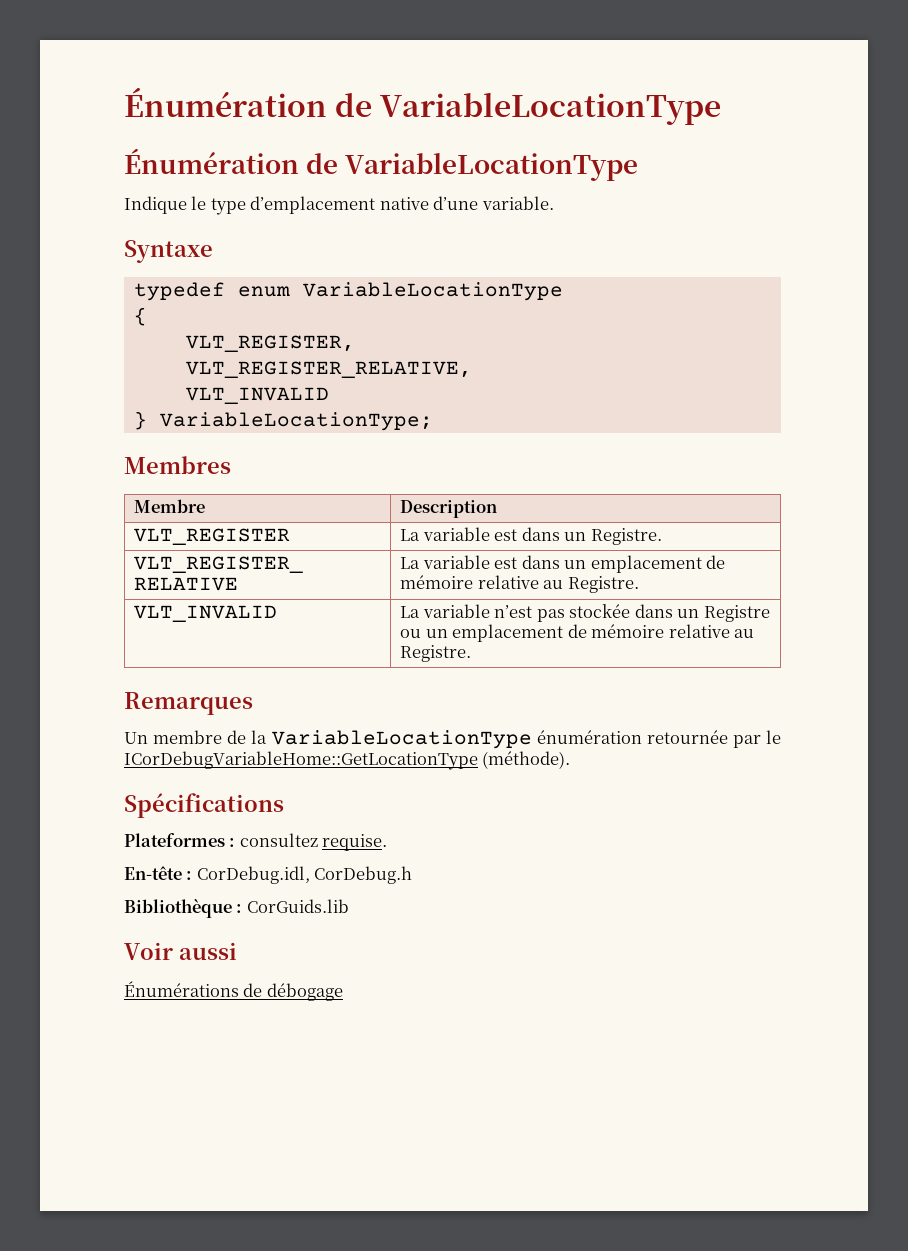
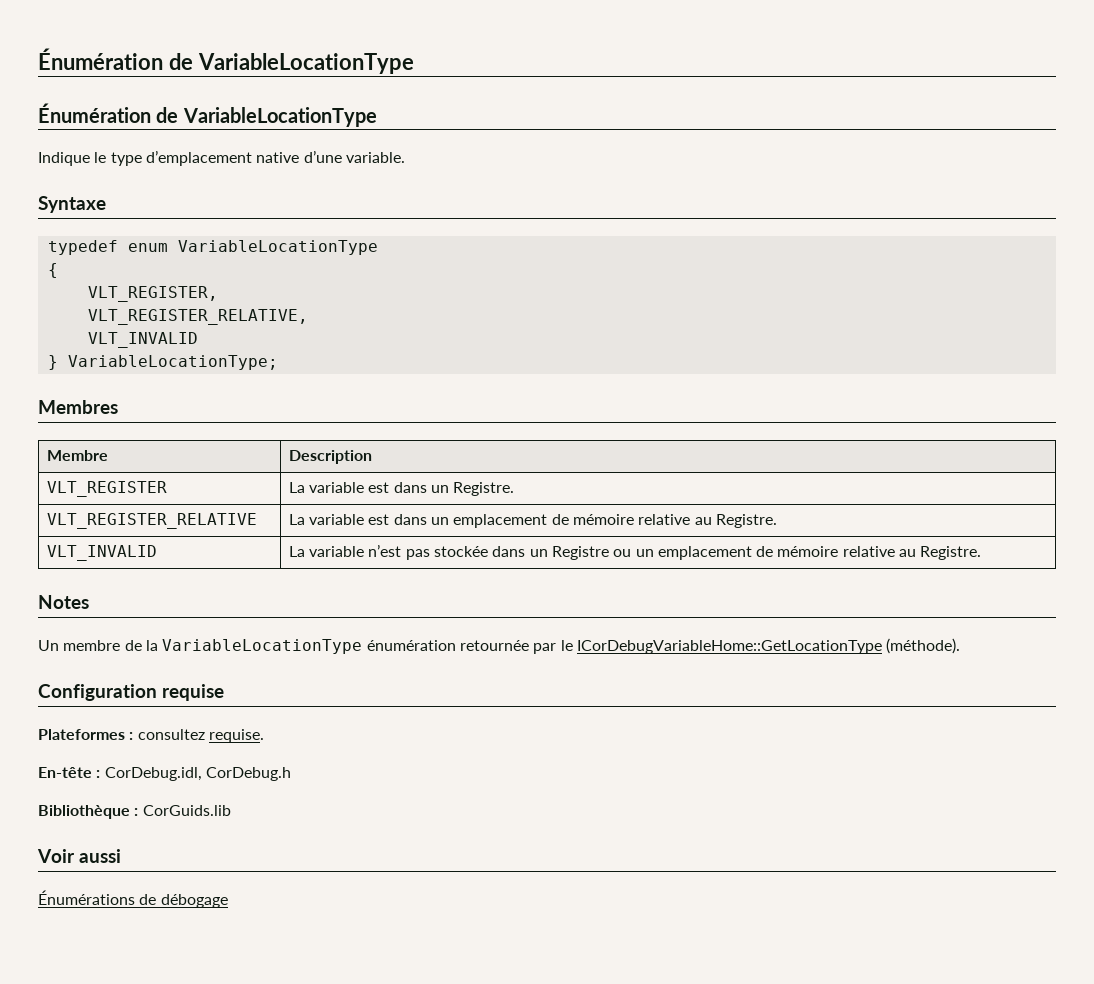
[124,692,253,715] Remarques -> [38,595,89,609] Notes
[124,793,284,818] Spécifications -> [38,684,224,701] Configuration requise

